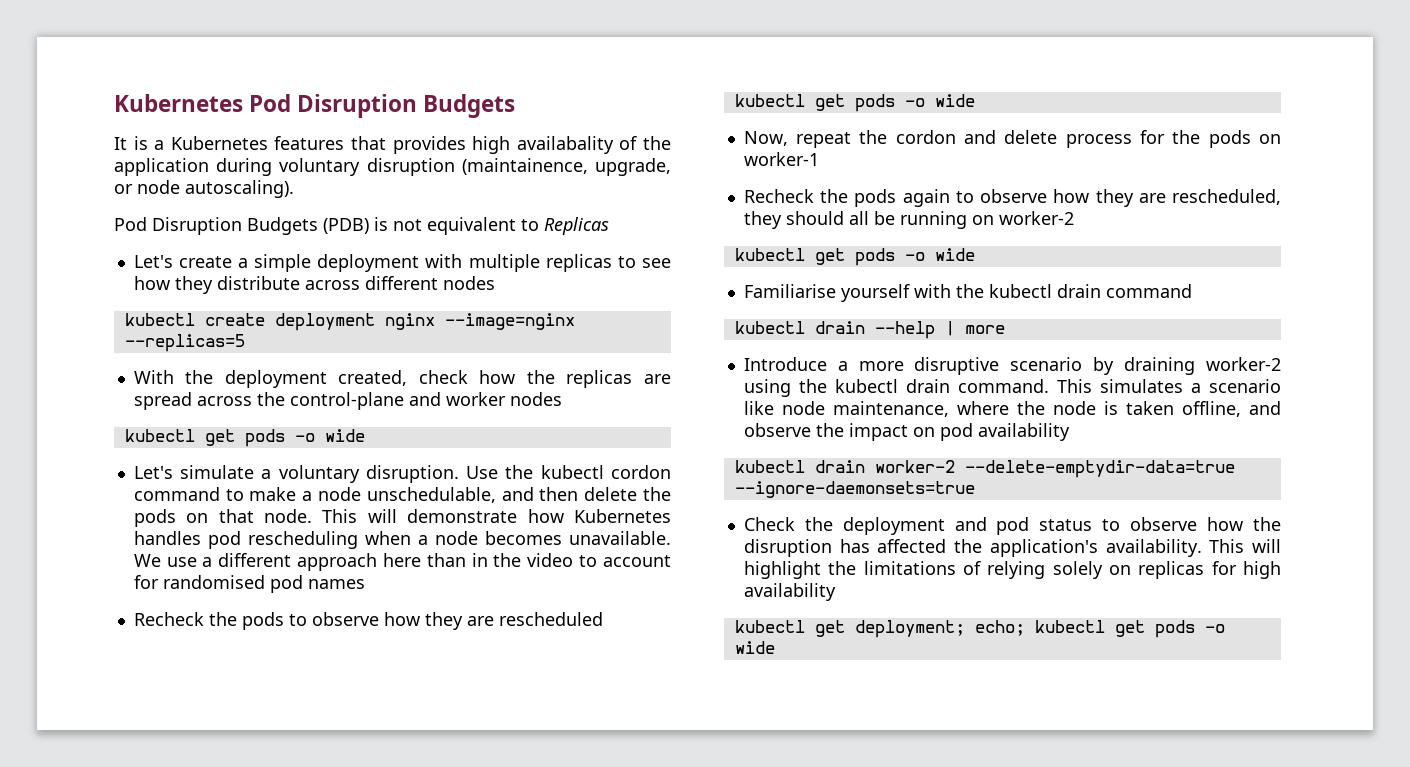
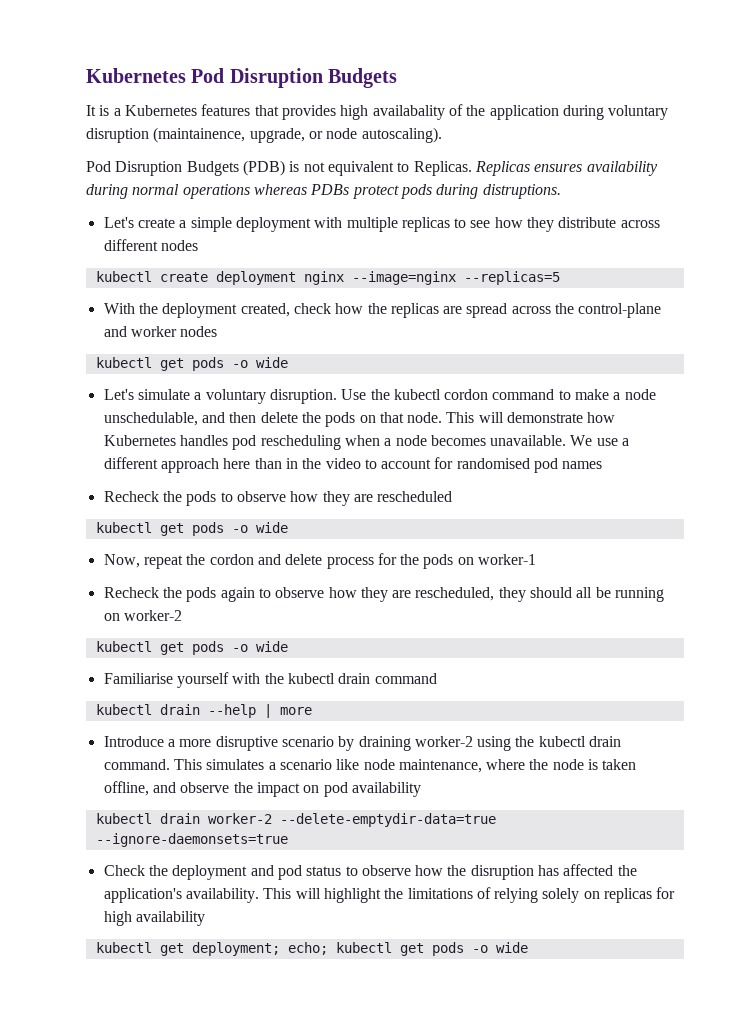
(539, 225) none -> [413,161,472,176] Replicas.
(609, 226) none -> [534,161,658,176] [86,184,561,199] ensures availability during normal operations whereas PDBs protect pods during distruptions.

